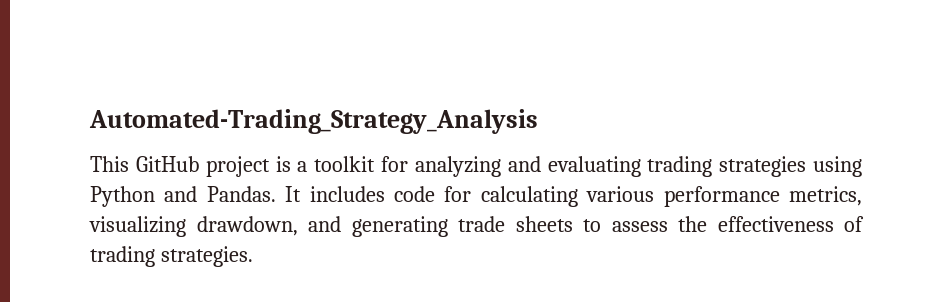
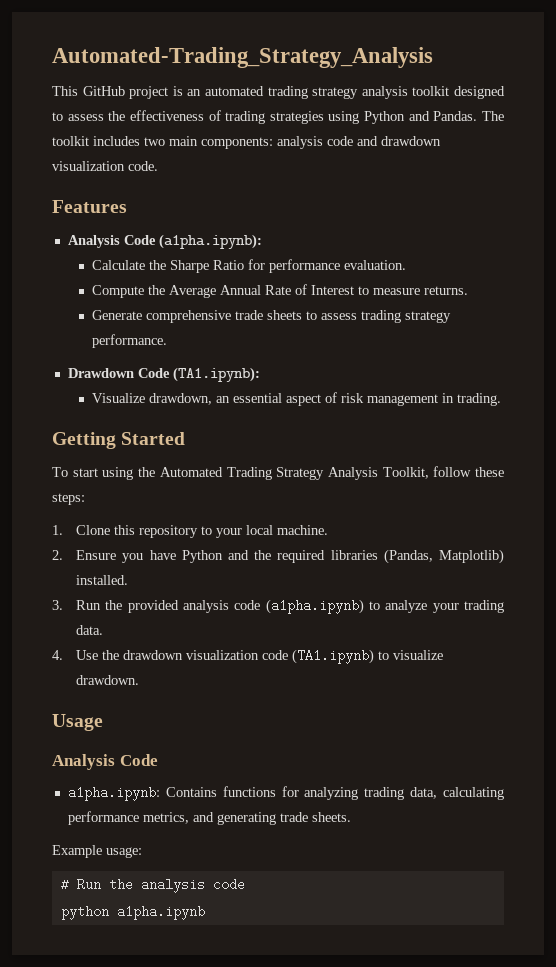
[297,156,641,177] a toolkit for analyzing and evaluating -> [187,86,506,99] [52,110,221,121] an automated trading strategy analysis toolkit designed to assess the effectiveness of
[285,186,862,207] [89,216,864,237] [90,246,253,267] It includes code for calculating various performance metrics, visualizing drawdown, and generating trade sheets to assess the effectiveness of trading strategies. -> [481,111,504,121] [52,136,441,149] [52,161,158,171] [52,200,127,213] [67,234,262,249] [92,259,407,273] [92,284,469,298] [92,310,452,323] [92,334,168,348] [67,367,260,382] [92,392,502,406] [52,432,186,449] [52,466,504,480] [52,493,85,505] [52,525,329,538] [52,549,505,564] [76,575,129,585] [52,599,504,614] [76,625,104,635] [52,649,444,664] [76,675,140,685] [52,714,103,731] [52,754,158,770] [67,786,504,801] [67,811,351,825] [52,845,142,858] [60,878,245,893] [60,905,205,920] The toolkit includes two main components: analysis code and drawdown visualization code. // Features // Analysis Code (a1pha.ipynb): // Calculate the Sharpe Ratio for performance evaluation. // Compute the Average Annual Rate of Interest to measure returns. // Generate comprehensive trade sheets to assess trading strategy performance. // Drawdown Code (TA1.ipynb): // Visualize drawdown, an essential aspect of risk management in trading. // Getting Started // To start using the Automated Trading Strategy Analysis Toolkit, follow these steps: // 1. Clone this repository to your local machine. // 2. Ensure you have Python and the required libraries (Pandas, Matplotlib) installed. // 3. Run the provided analysis code (a1pha.ipynb) to analyze your trading data. // 4. Use the drawdown visualization code (TA1.ipynb) to visualize drawdown. // Usage // Analysis Code // a1pha.ipynb: Contains functions for analyzing trading data, calculating performance metrics, and generating trade sheets. // Example usage: // # Run the analysis code // python a1pha.ipynb

